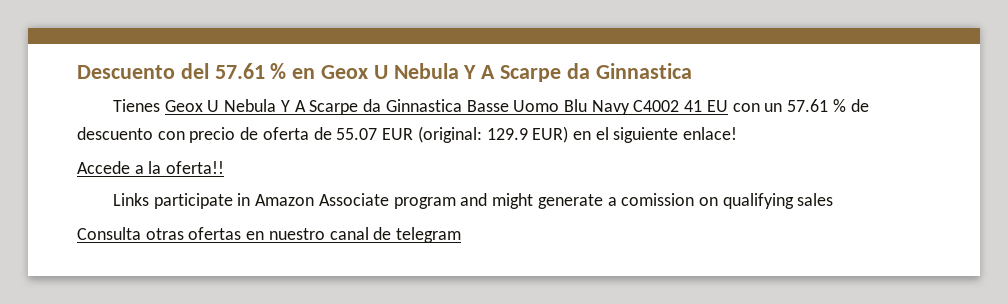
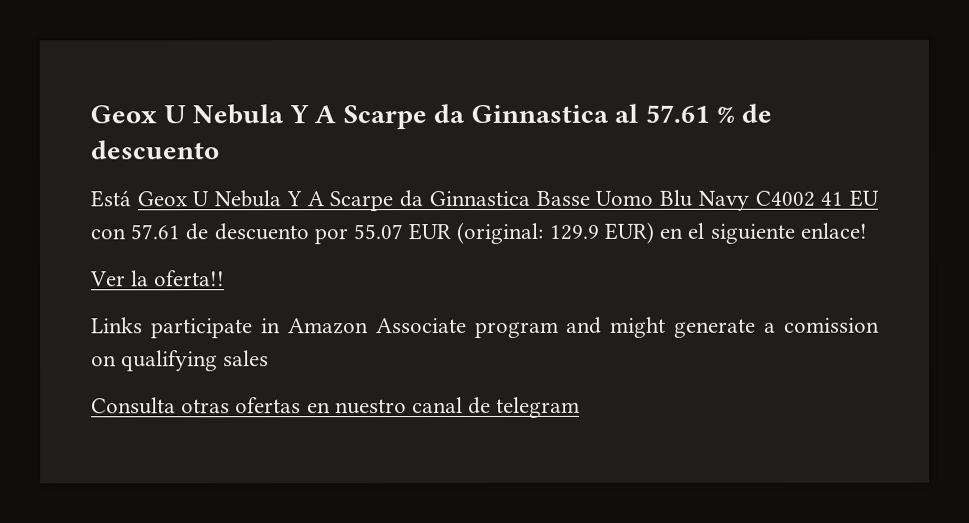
[77,63,692,82] [113,99,161,112] Descuento del 57.61 % en Geox U Nebula Y A Scarpe da Ginnastica // Tienes -> [90,103,773,130] [90,140,219,160] [90,190,131,208] Geox U Nebula Y A Scarpe da Ginnastica al 57.61 % de descuento // Está
[764,99,869,112] [77,127,332,143] un 57.61 % de descuento con precio de oferta de -> [130,223,348,245] 57.61 de descuento por
[77,161,144,174] Accede a -> [90,271,126,287] Ver

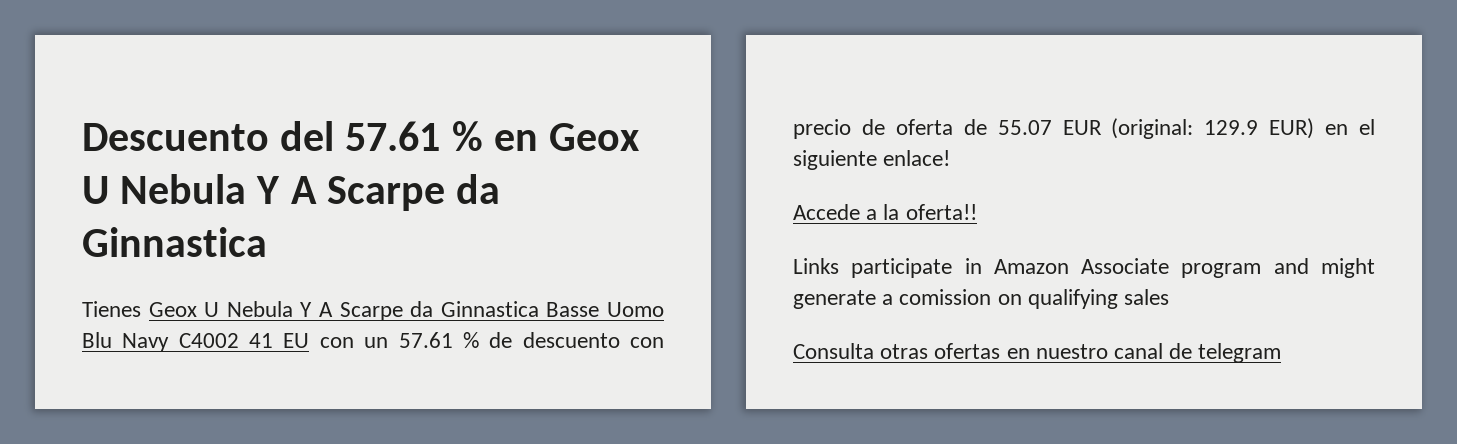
[90,103,773,130] [90,140,219,160] [90,190,131,208] Geox U Nebula Y A Scarpe da Ginnastica al 57.61 % de descuento // Está -> [82,121,640,151] [82,174,501,211] [82,227,267,257] [82,301,141,317] Descuento del 57.61 % en Geox U Nebula Y A Scarpe da Ginnastica // Tienes
[130,223,348,245] 57.61 de descuento por -> [364,332,665,348] [793,119,987,139] un 57.61 % de descuento con precio de oferta de
[90,271,126,287] Ver -> [793,204,878,220] Accede a

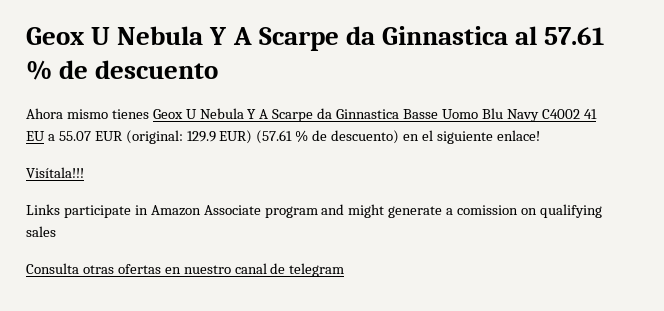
[82,121,640,151] [82,174,501,211] [82,227,267,257] [82,301,141,317] Descuento del 57.61 % en Geox U Nebula Y A Scarpe da Ginnastica // Tienes -> [26,26,605,51] [26,60,219,80] [26,108,149,119] Geox U Nebula Y A Scarpe da Ginnastica al 57.61 % de descuento // Ahora mismo tienes
[319,332,665,348] [793,119,987,139] con un 57.61 % de descuento con precio de oferta de -> [47,134,55,141] a
(1315, 128) none -> [256,130,400,144] (57.61 % de descuento)
[793,204,977,220] Accede a la oferta!! -> [26,167,84,178] Visítala!!!

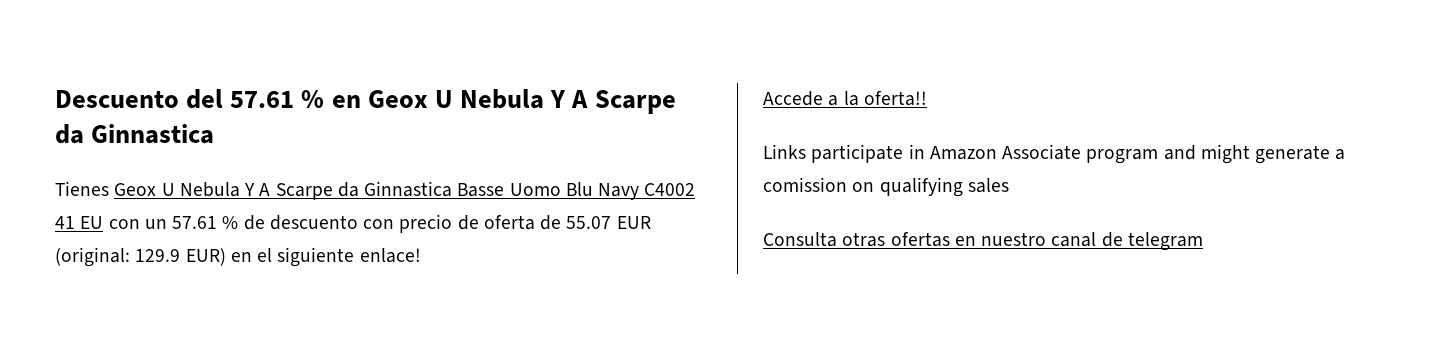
[26,26,605,51] [26,60,219,80] [26,108,149,119] Geox U Nebula Y A Scarpe da Ginnastica al 57.61 % de descuento // Ahora mismo tienes -> [55,89,676,114] [55,124,215,144] [55,181,109,196] Descuento del 57.61 % en Geox U Nebula Y A Scarpe da Ginnastica // Tienes
[47,134,55,141] a -> [108,214,562,233] con un 57.61 % de descuento con precio de oferta de
[256,130,400,144] (57.61 % de descuento) -> (226, 257) none
[26,167,84,178] Visítala!!! -> [763,91,927,106] Accede a la oferta!!

